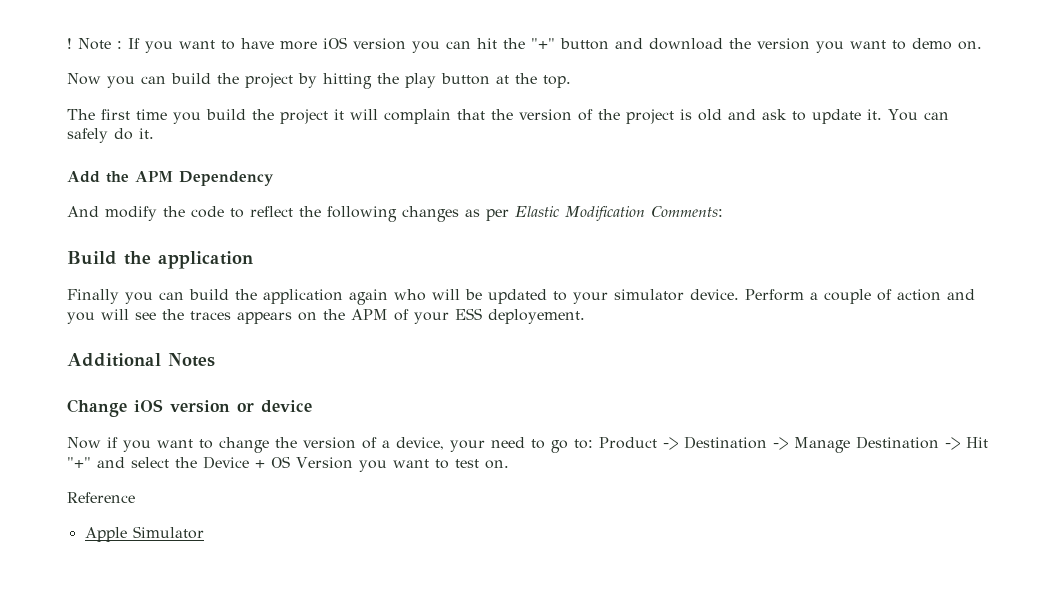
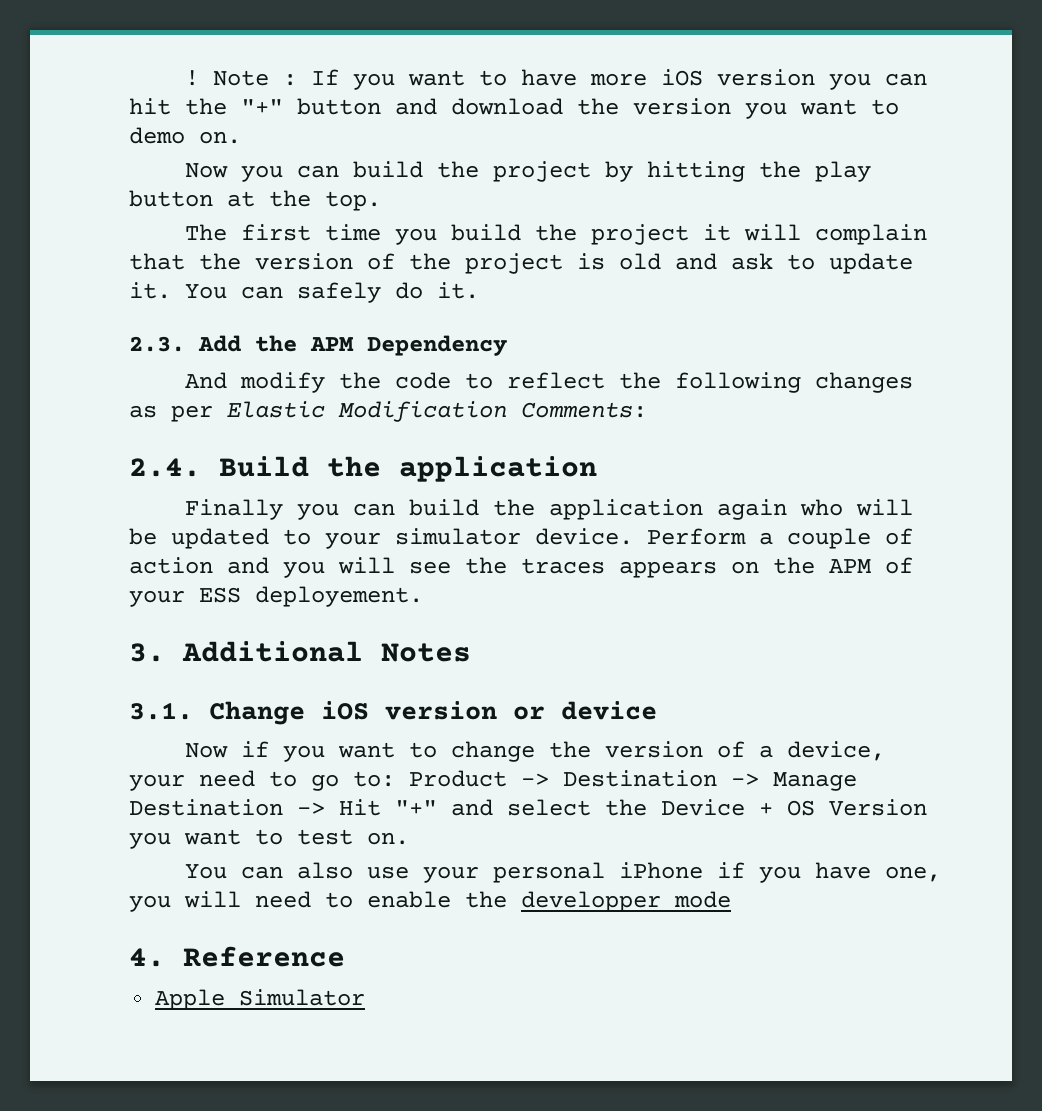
(154, 133) none -> [129,336,185,352] 2.3.
(723, 211) none -> [129,458,201,477] 2.4.
(585, 316) none -> [129,643,165,662] 3.
(215, 360) none -> [129,702,193,720] 3.1.
(509, 464) none -> [184,862,941,883] [129,891,731,912] [129,948,165,967] You can also use your personal iPhone if you have one, you will need to enable the developper mode // 4.

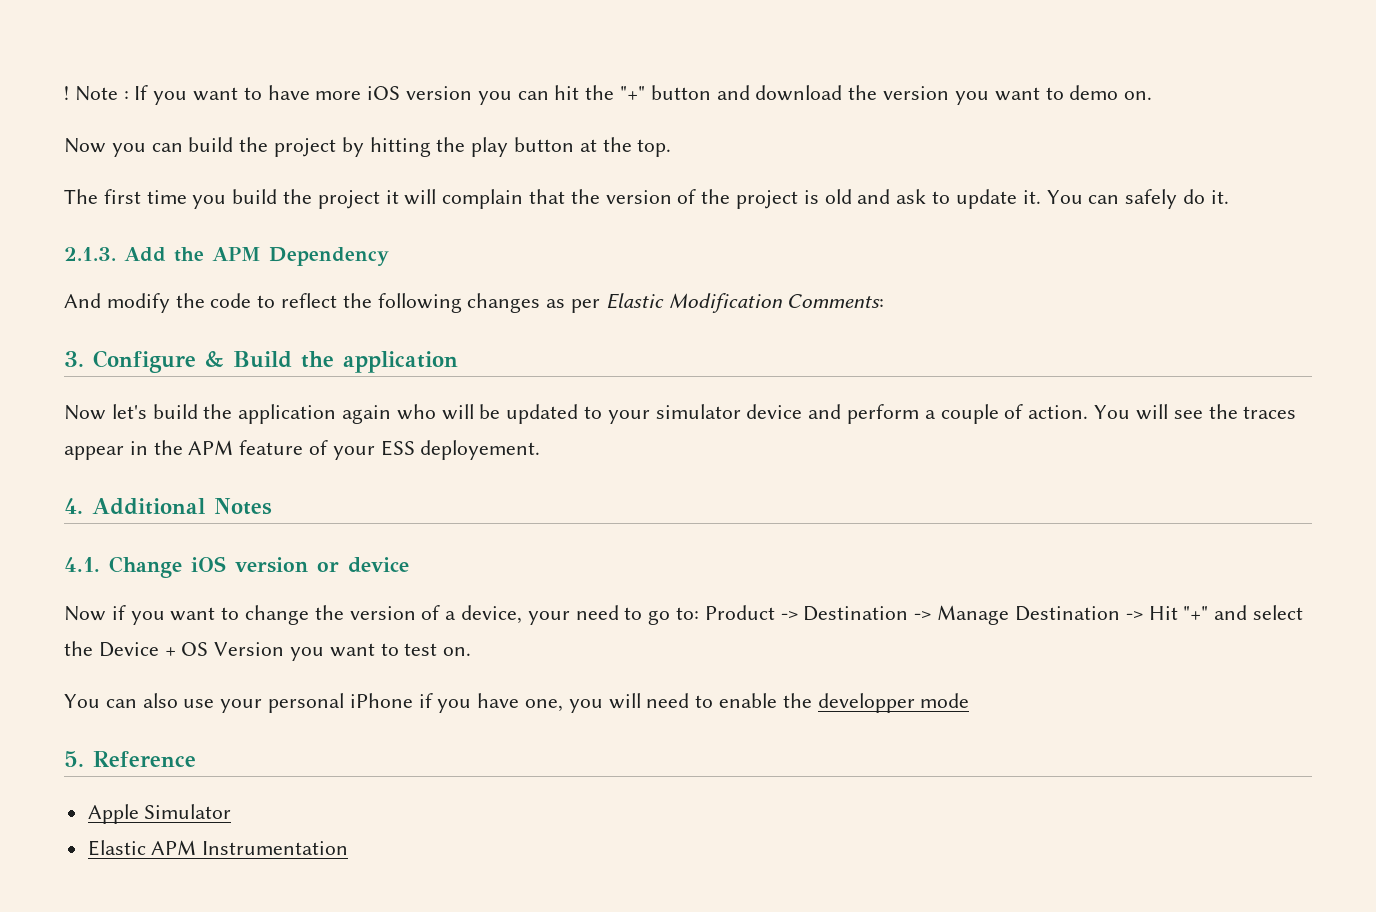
[129,336,185,352] 2.3. -> [64,247,116,261] 2.1.3.
[129,458,201,477] 2.4. -> [64,350,224,373] 3. Configure &
[184,499,395,520] Finally you can -> [64,404,147,420] Now let's
[535,528,913,549] [129,557,325,578] device. Perform a couple of action and you -> [746,404,1131,424] device and perform a couple of action. You
[619,557,872,578] appears on the APM -> [64,440,304,460] appear in the APM feature
[129,643,165,662] 3. -> [64,498,83,514] 4.
[129,702,193,720] 3.1. -> [64,557,100,572] 4.1.
[129,948,165,967] 4. -> [64,751,84,767] 5.
(366, 997) none -> [87,840,349,856] // Elastic APM Instrumentation

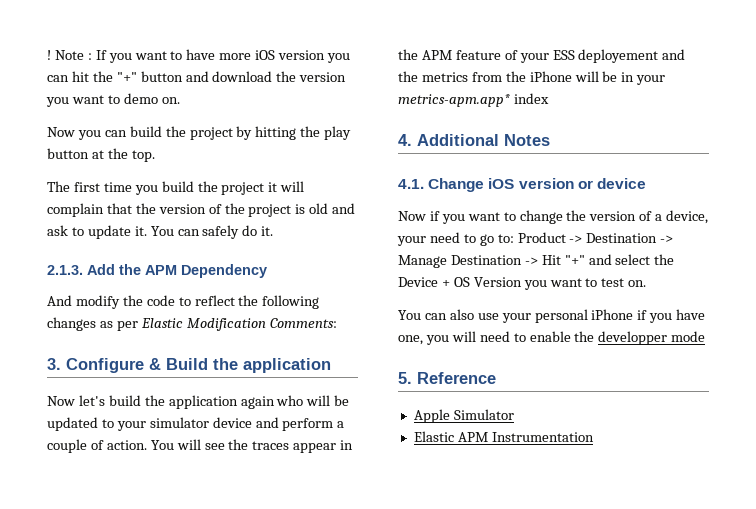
[420,440,541,460] deployement. -> [578,49,686,63] [398,71,666,85] [398,93,549,107] deployement and the metrics from the iPhone will be in your metrics-apm.app* index

